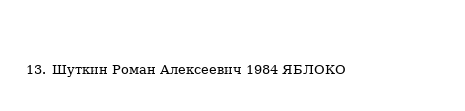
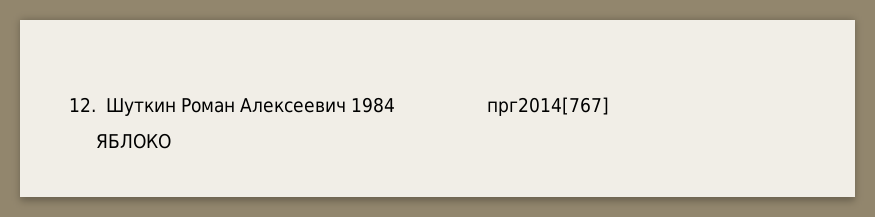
[26,65,46,74] 13. -> [69,97,96,112] 12.
(279, 69) none -> (395, 105) //
(347, 69) none -> [487,97,610,116] // прг2014[767]

